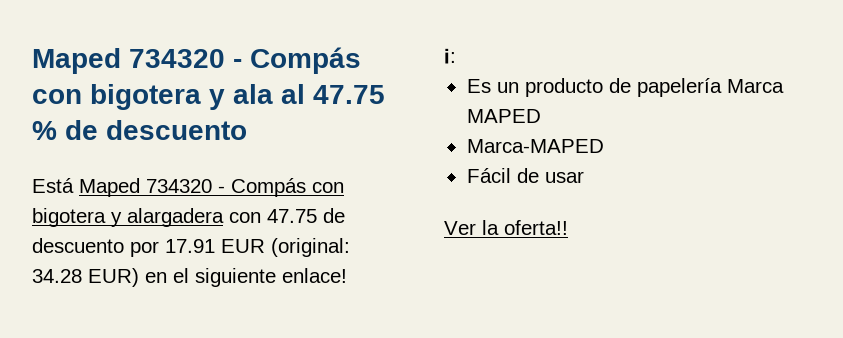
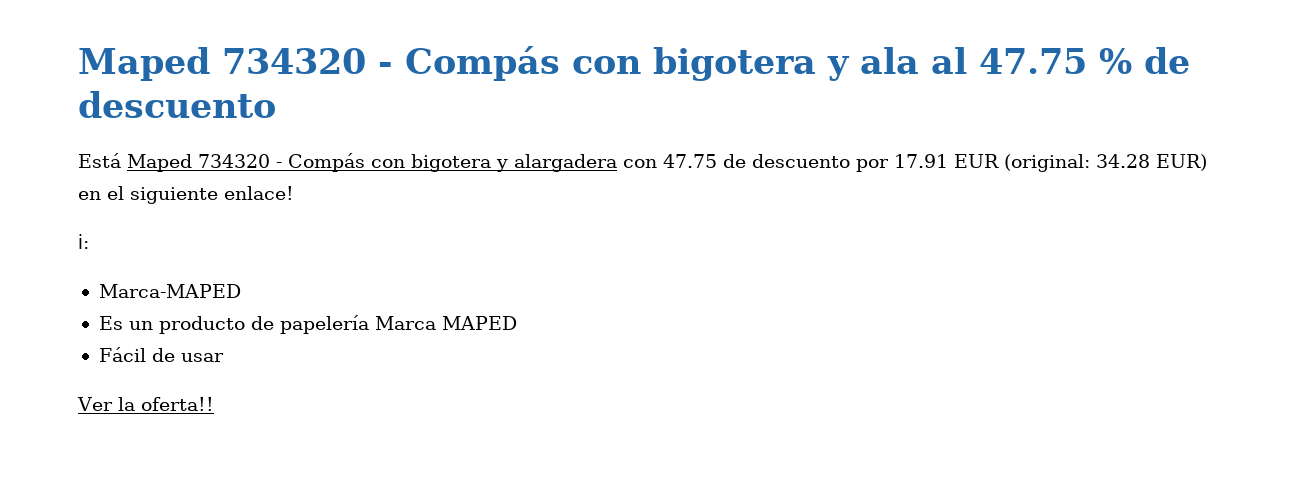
(456, 56) none -> [98,284,241,298] // Marca-MAPED
[466,139,604,153] // Marca-MAPED -> (517, 323) none

